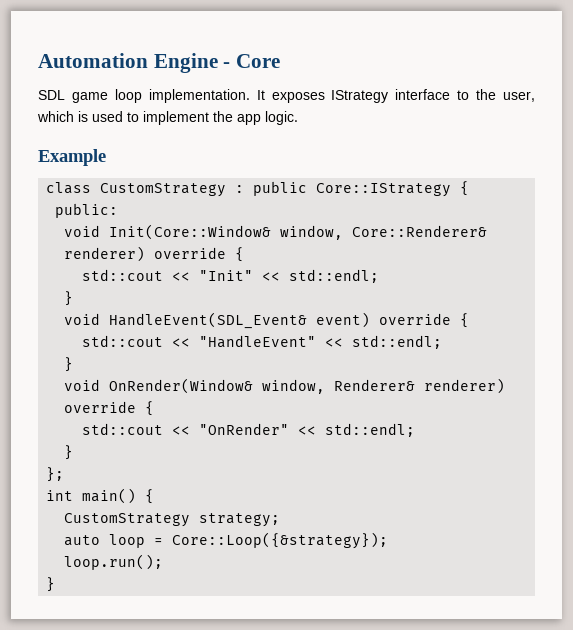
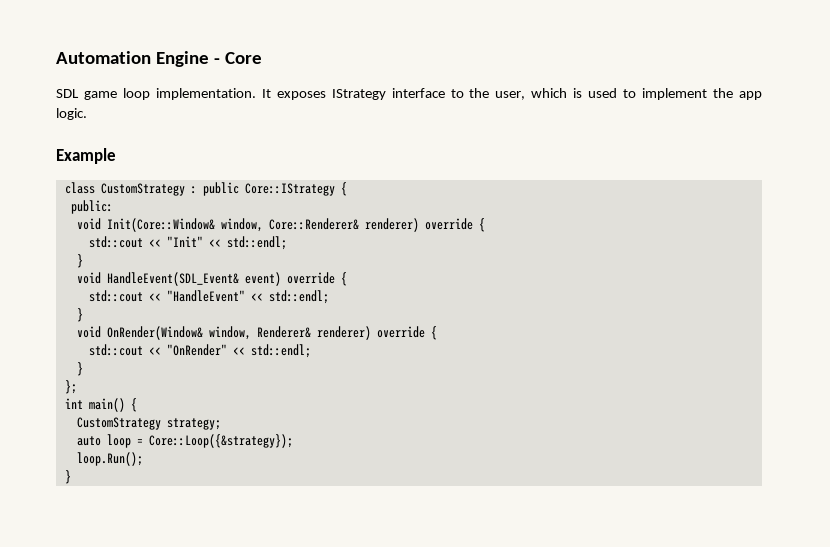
[64,554,164,570] loop.run(); -> [76,452,143,466] loop.Run();

